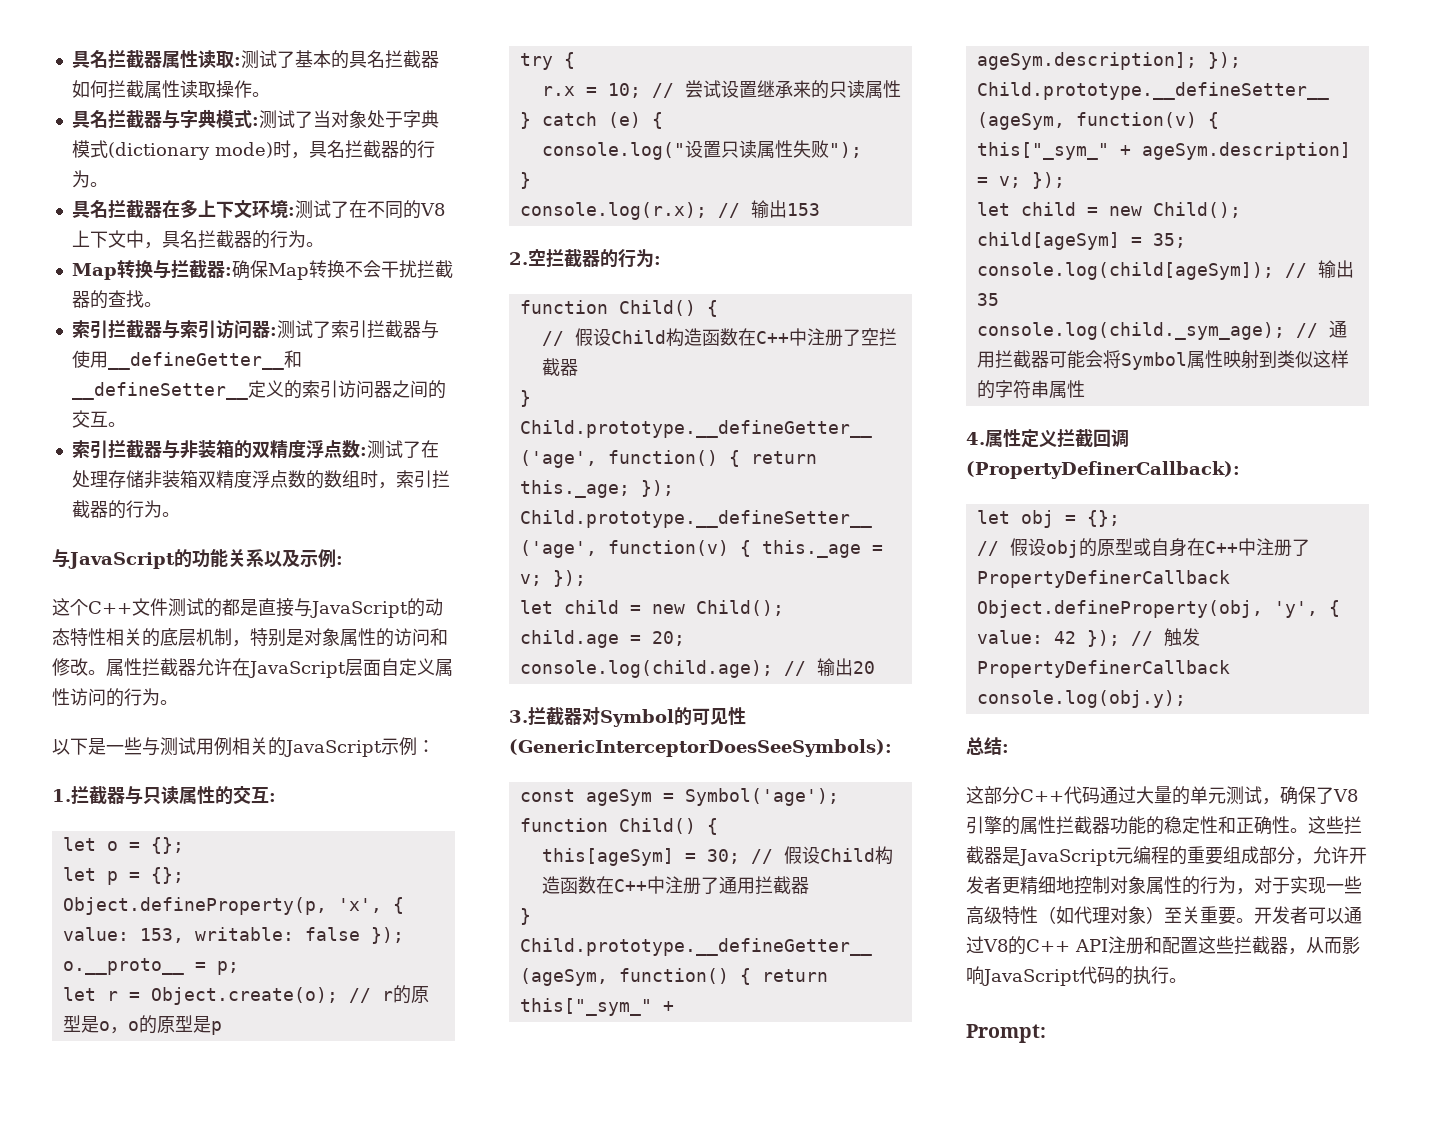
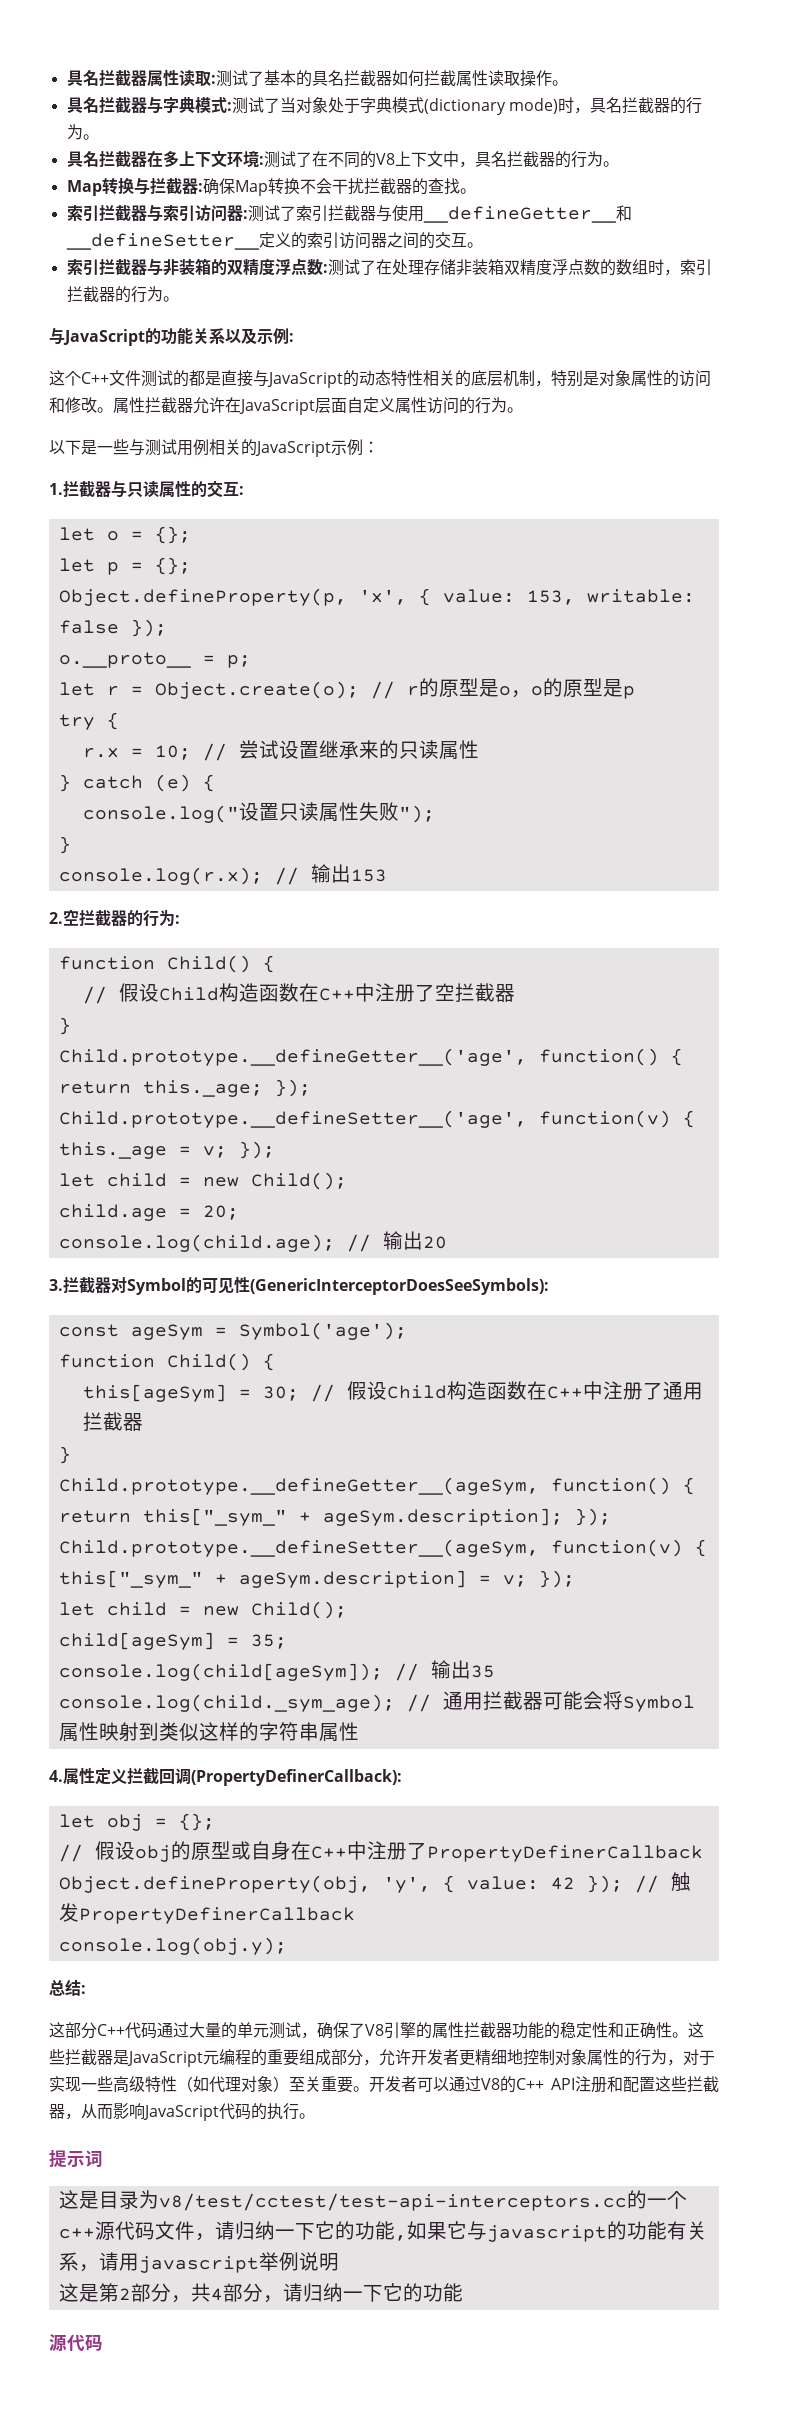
[966,1024,1046,1043] Prompt: -> [49,2150,103,2167] [58,2190,687,2211] [58,2221,707,2242] [58,2252,339,2273] [58,2283,463,2303] [49,2334,103,2352] 提示词 // 这是目录为v8/test/cctest/test-api-interceptors.cc的一个c++源代码文件，请归纳一下它的功能,如果它与javascript的功能有关系，请用javascript举例说明 // 这是第2部分，共4部分，请归纳一下它的功能 // 源代码

